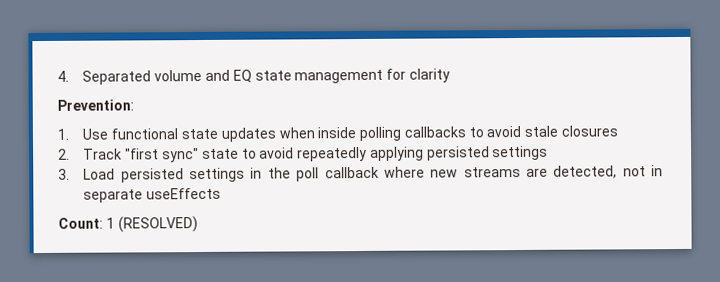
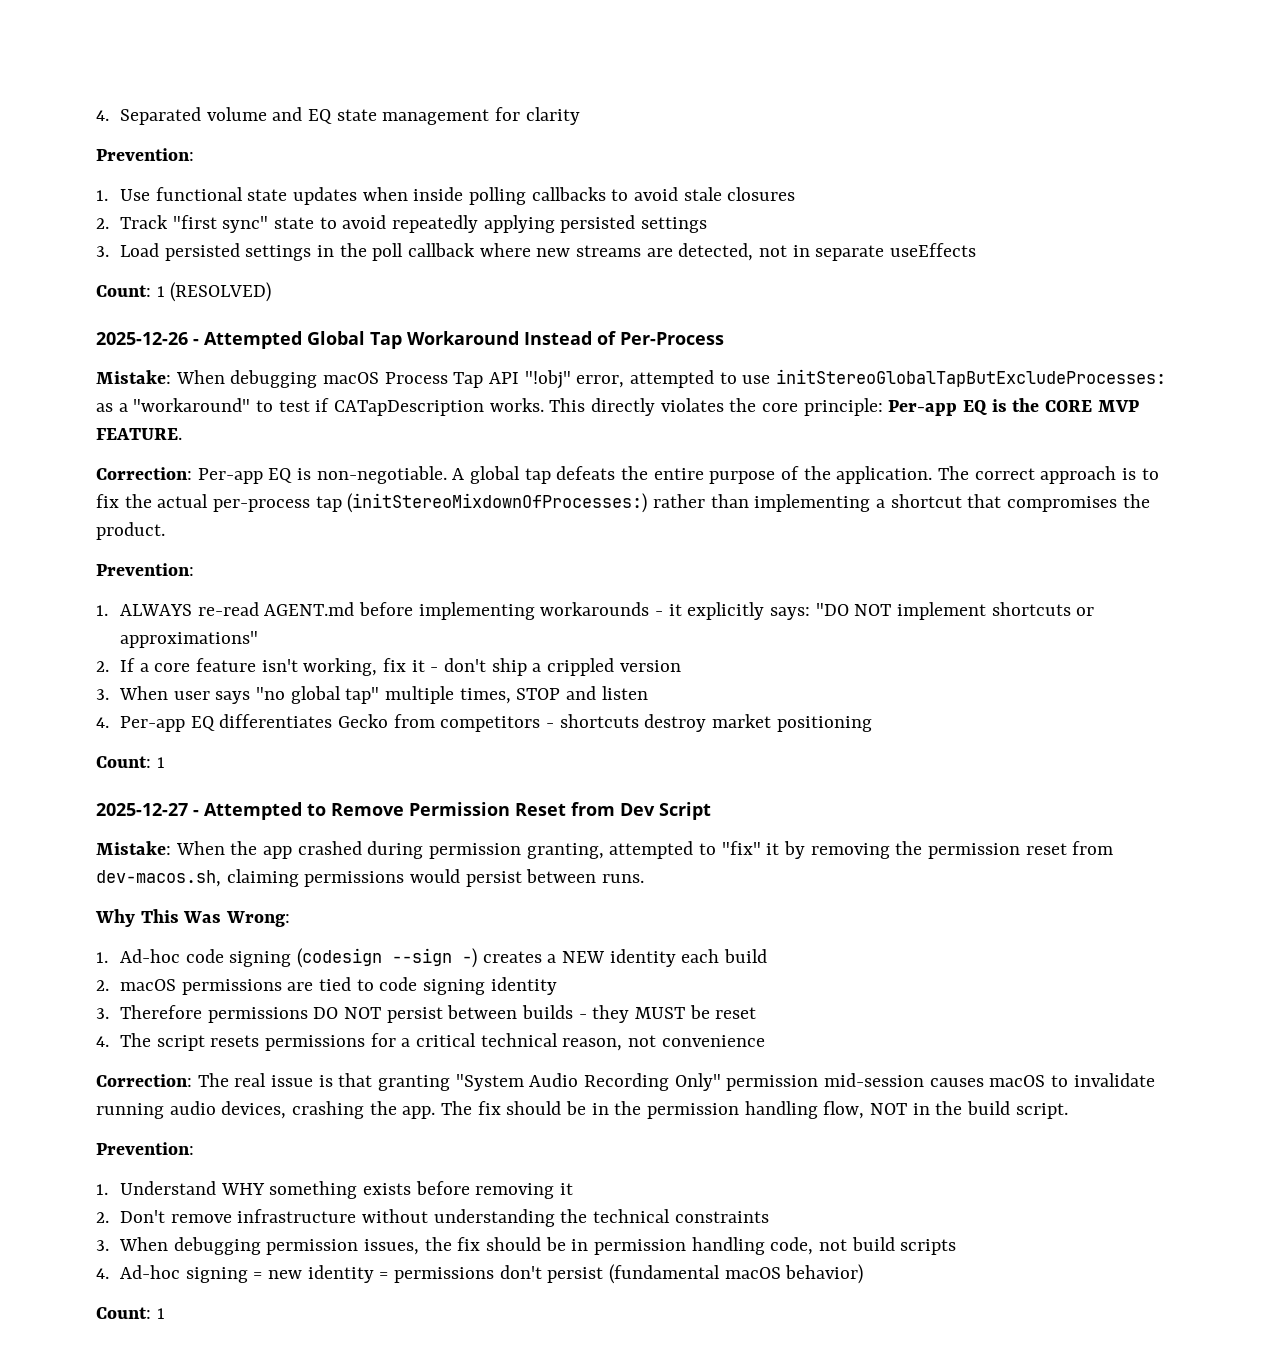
(198, 224) none -> [96,331,724,349] [96,369,1167,389] [96,398,1139,416] [96,428,182,440] [96,466,1159,484] [96,493,1150,513] [96,522,165,540] [96,563,194,576] [96,602,1095,620] [120,631,259,648] [96,658,681,676] [96,686,648,704] [96,714,872,732] [96,756,165,768] [96,802,711,820] [96,841,1114,859] [96,869,645,887] [95,909,291,927] [96,948,768,968] [96,977,557,995] [96,1005,757,1023] [96,1033,765,1051] [96,1073,1155,1091] [96,1101,1068,1119] [96,1142,194,1155] [96,1181,574,1199] [96,1209,769,1227] [96,1237,957,1255] [96,1264,864,1284] [96,1307,165,1319] // 2025-12-26 - Attempted Global Tap Workaround Instead of Per-Process // Mistake: When debugging macOS Process Tap API "!obj" error, attempted to use initStereoGlobalTapButExcludeProcesses: as a "workaround" to test if CATapDescription works. This directly violates the core principle: Per-app EQ is the CORE MVP FEATURE. // Correction: Per-app EQ is non-negotiable. A global tap defeats the entire purpose of the application. The correct approach is to fix the actual per-process tap (initStereoMixdownOfProcesses:) rather than implementing a shortcut that compromises the product. // Prevention: // 1. ALWAYS re-read AGENT.md before implementing workarounds - it explicitly says: "DO NOT implement shortcuts or approximations" // 2. If a core feature isn't working, fix it - don't ship a crippled version // 3. When user says "no global tap" multiple times, STOP and listen // 4. Per-app EQ differentiates Gecko from competitors - shortcuts destroy market positioning // Count: 1 // 2025-12-27 - Attempted to Remove Permission Reset from Dev Script // Mistake: When the app crashed during permission granting, attempted to "fix" it by removing the permission reset from dev-macos.sh, claiming permissions would persist between runs. // Why This Was Wrong: // 1. Ad-hoc code signing (codesign --sign -) creates a NEW identity each build // 2. macOS permissions are tied to code signing identity // 3. Therefore permissions DO NOT persist between builds - they MUST be reset // 4. The script resets permissions for a critical technical reason, not convenience // Correction: The real issue is that granting "System Audio Recording Only" permission mid-session causes macOS to invalidate running audio devices, crashing the app. The fix should be in the permission handling flow, NOT in the build script. // Prevention: // 1. Understand WHY something exists before removing it // 2. Don't remove infrastructure without understanding the technical constraints // 3. When debugging permission issues, the fix should be in permission handling code, not build scripts // 4. Ad-hoc signing = new identity = permissions don't persist (fundamental macOS behavior) // Count: 1

